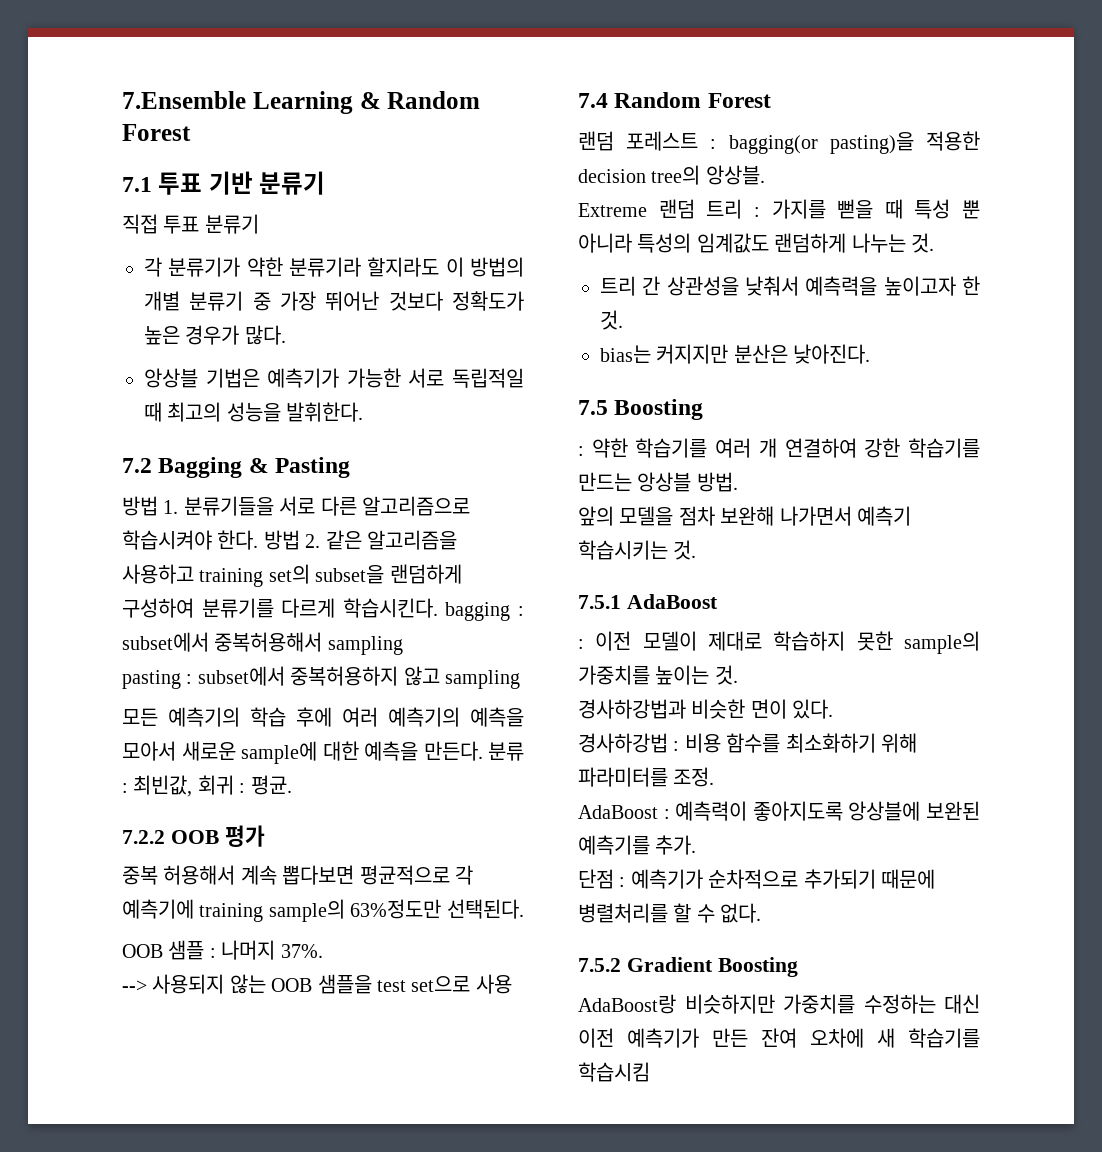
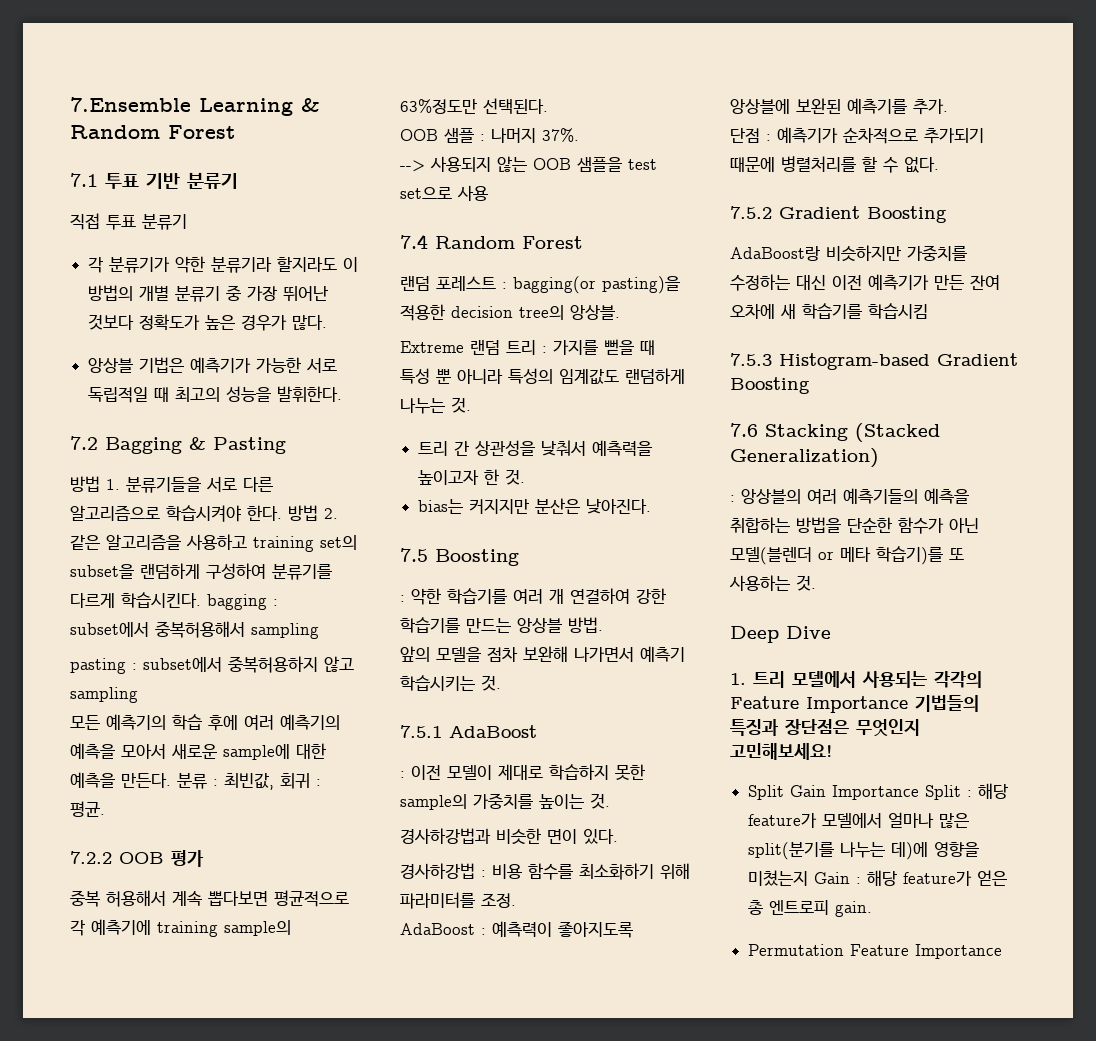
(650, 1072) none -> [730,353,1018,370] [730,377,810,394] [730,423,940,442] [730,448,879,468] [730,488,969,504] [730,517,979,534] [730,546,964,565] [729,575,816,591] [730,626,831,643] [730,671,982,688] [730,695,979,713] [730,719,920,736] [730,743,833,760] [748,783,1009,800] [748,812,970,828] [748,842,980,860] [748,870,1008,886] [748,900,873,917] [748,944,1003,959] // 7.5.3 Histogram-based Gradient Boosting // 7.6 Stacking (Stacked Generalization) // : 앙상블의 여러 예측기들의 예측을 취합하는 방법을 단순한 함수가 아닌 모델(블렌더 or 메타 학습기)를 또 사용하는 것. // Deep Dive // 1. 트리 모델에서 사용되는 각각의 Feature Importance 기법들의 특징과 장단점은 무엇인지 고민해보세요! // Split Gain Importance Split : 해당 feature가 모델에서 얼마나 많은 split(분기를 나누는 데)에 영향을 미쳤는지 Gain : 해당 feature가 얻은 총 엔트로피 gain. // Permutation Feature Importance

